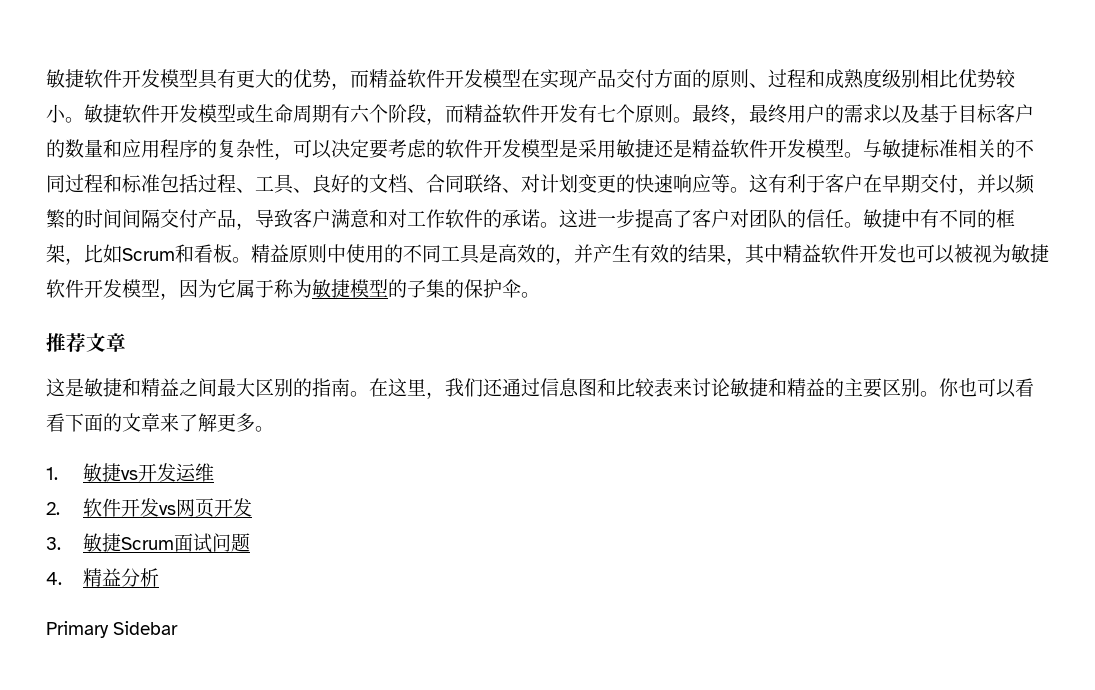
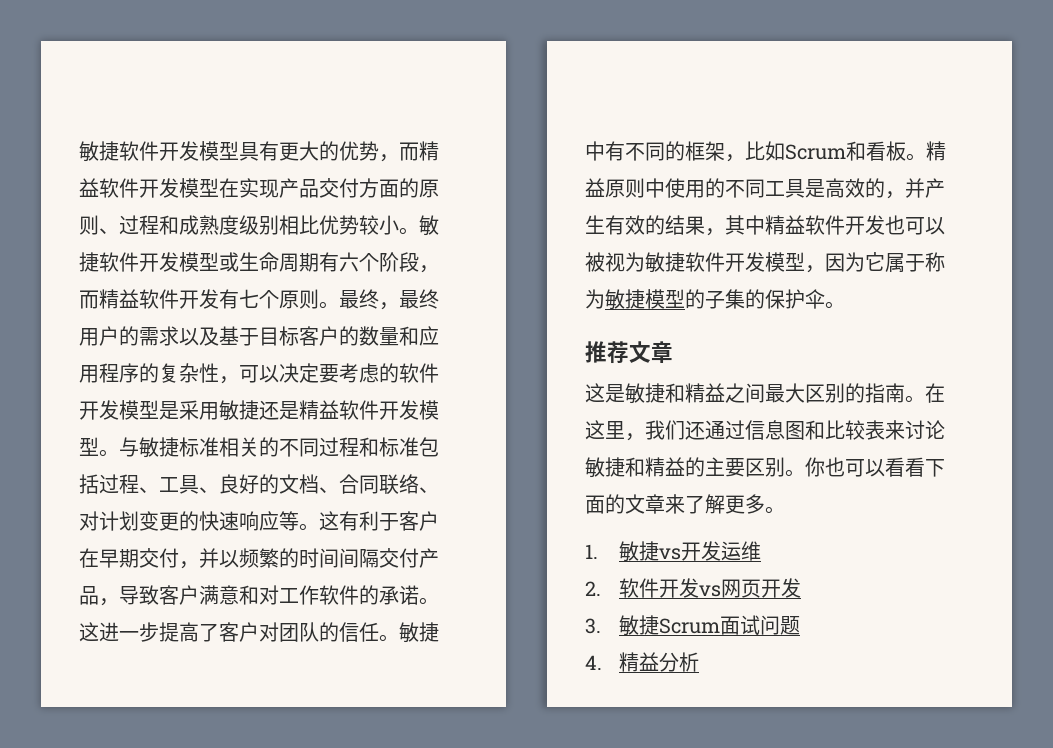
[46,621,179,638] // Primary Sidebar -> (700, 662) none

